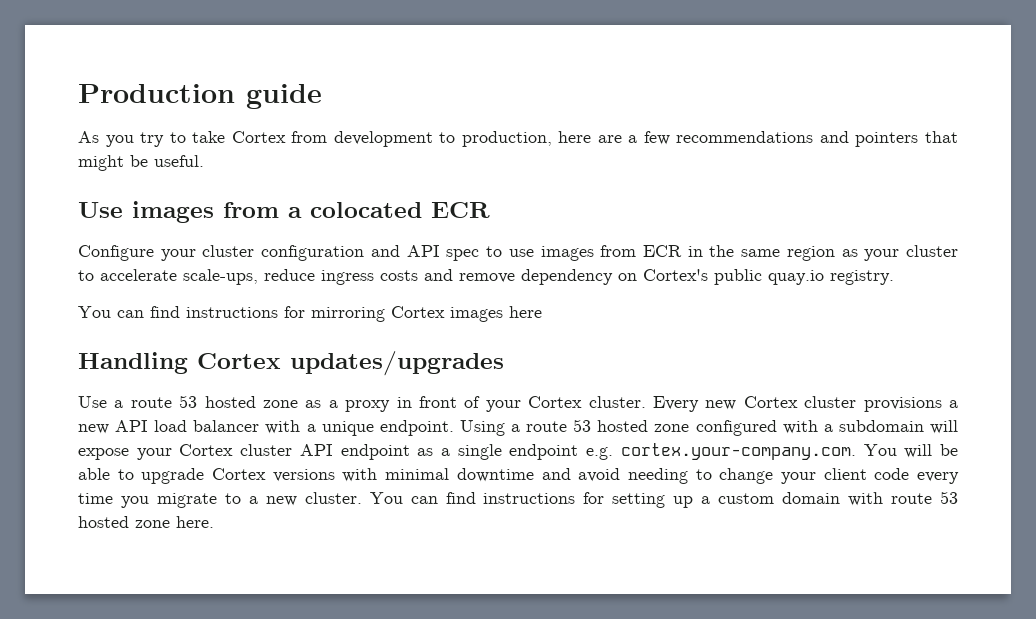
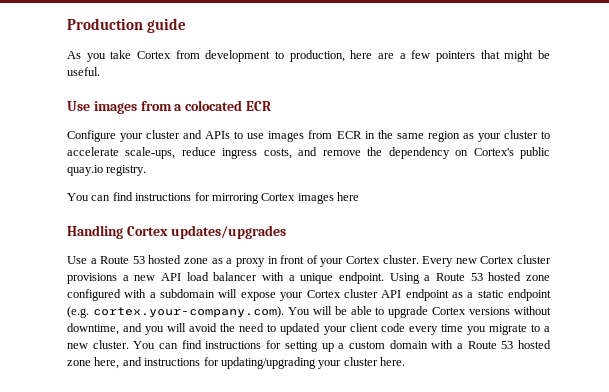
[140,132,186,147] try to -> (106, 57) none
[676,131,849,143] recommendations and -> (431, 54) none
[261,245,480,261] configuration and API spec -> [183,130,231,139] and APIs
[380,270,418,281] costs -> [263,148,292,159] costs,
(515, 278) none -> [367,147,383,156] the
[130,397,172,408] route -> [100,256,130,264] Route
[526,421,568,432] route -> [436,273,466,281] Route
[457,443,856,460] single endpoint e.g. cortex.your-company.com. -> [477,289,551,301] [67,306,284,318] static endpoint (e.g. cortex.your-company.com).
[342,468,774,484] with minimal downtime and avoid needing to change -> [513,306,551,315] [67,323,321,335] without downtime, and you will avoid the need to updated
[891,491,958,504] [78,516,170,528] route 53 hosted zone -> [456,340,551,349] [67,357,378,369] a Route 53 hosted zone here, and instructions for updating/upgrading your cluster

